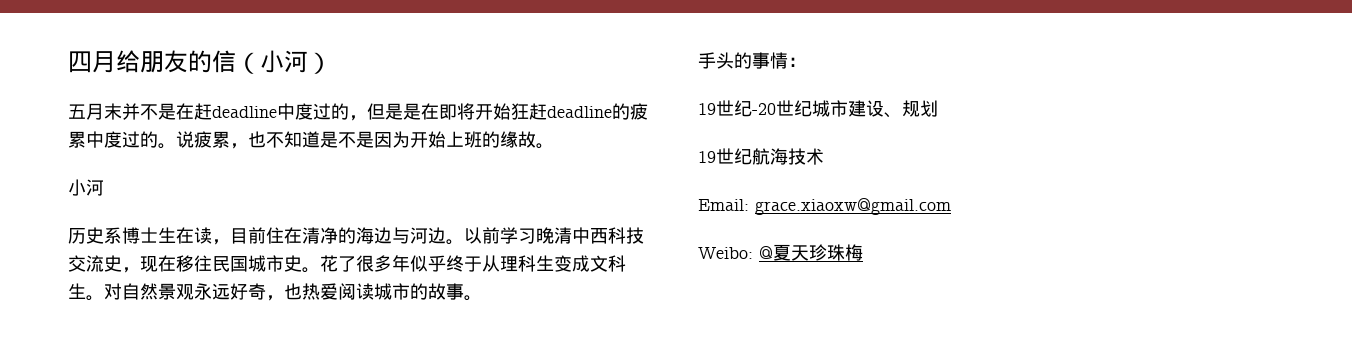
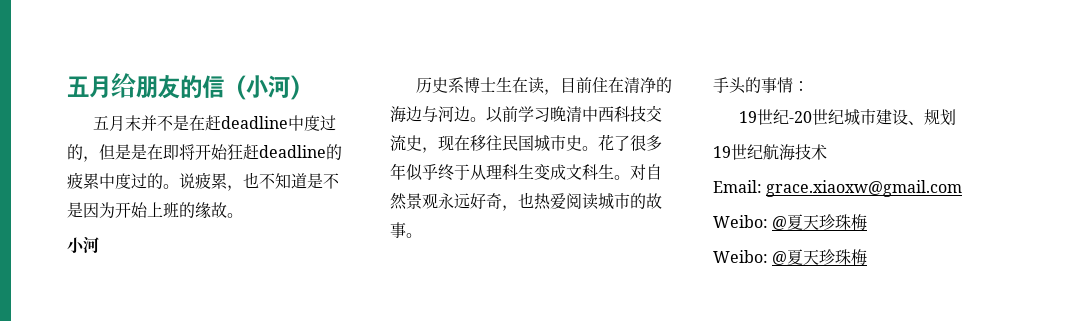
[68,51,92,73] 四 -> [67,76,89,97] 五
(863, 252) none -> [713,249,868,266] // Weibo: @夏天珍珠梅

